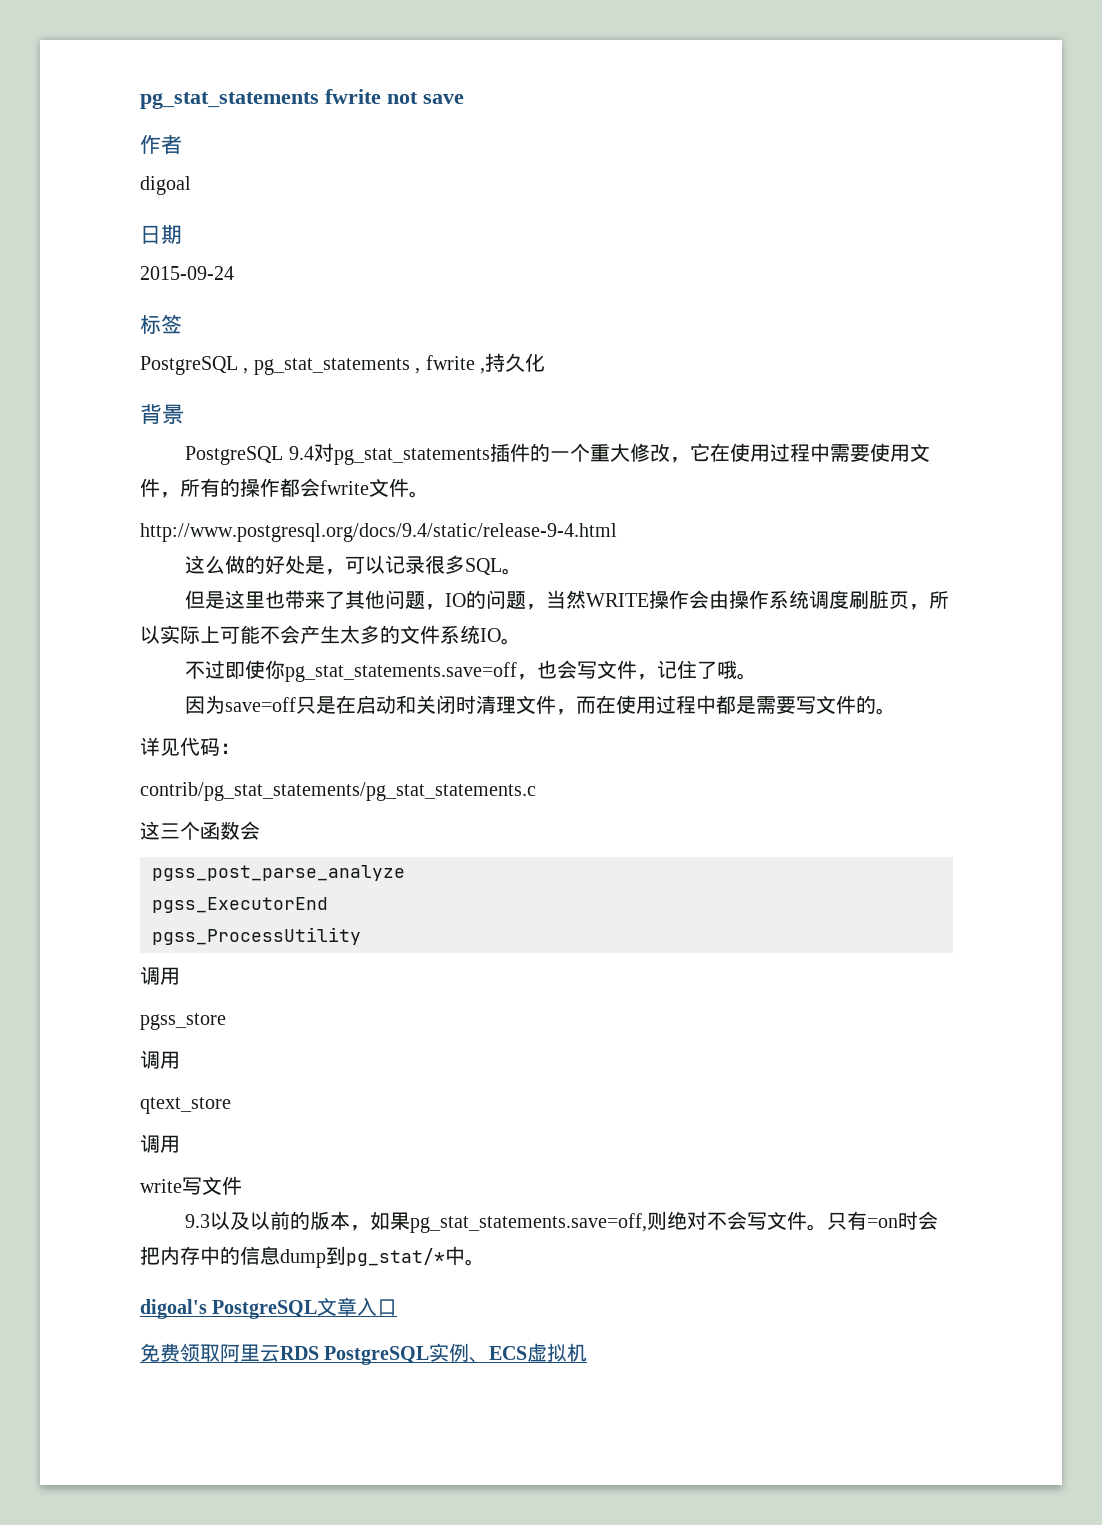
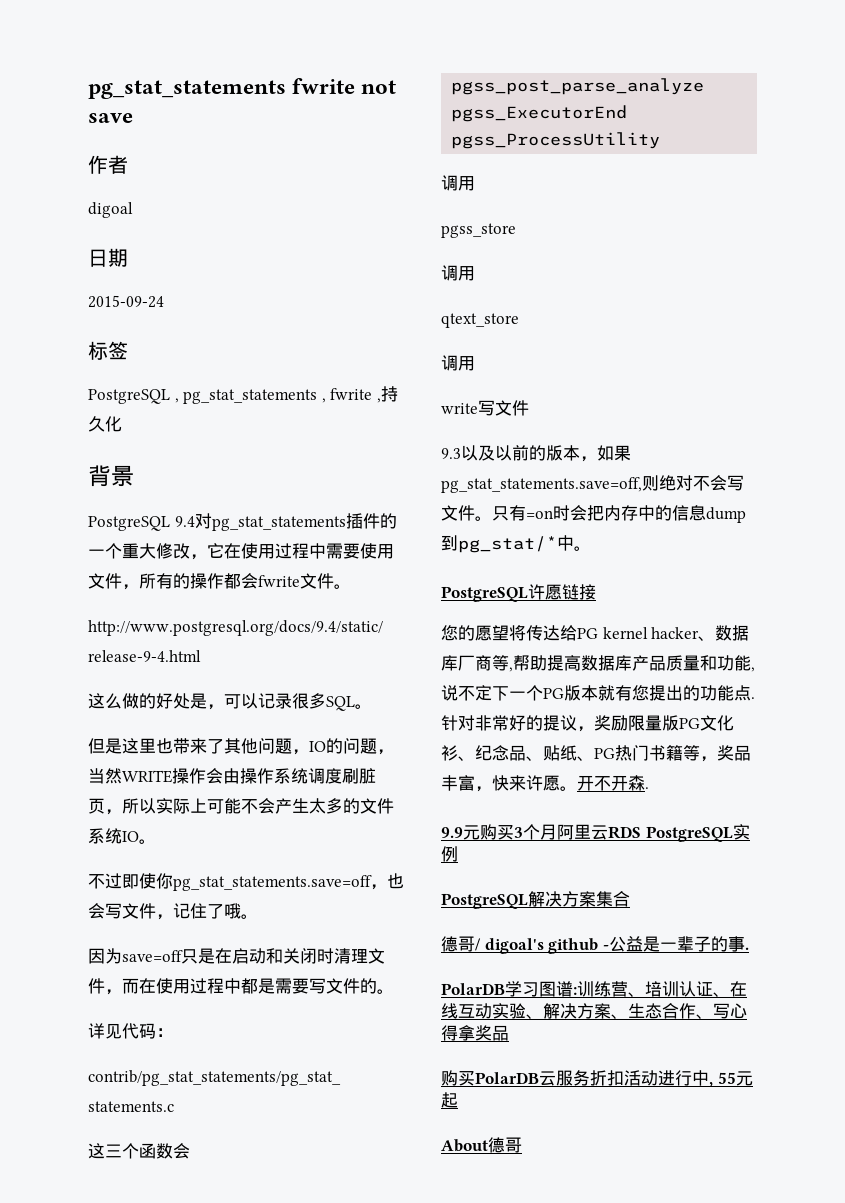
[140,1297,398,1319] [140,1343,220,1362] digoal's PostgreSQL文章入口 // 免费领取 -> [441,584,596,602] [441,625,750,641] [441,655,755,672] [441,685,755,701] [441,715,734,732] [441,745,751,762] [441,775,649,792] [441,824,557,840] PostgreSQL许愿链接 // 您的愿望将传达给PG kernel hacker、数据库厂商等,帮助提高数据库产品质量和功能,说不定下一个PG版本就有您提出的功能点.针对非常好的提议，奖励限量版PG文化衫、纪念品、贴纸、PG热门书籍等，奖品丰富，快来许愿。开不开森. // 9.9元购买3个月
[469,1343,588,1363] 、ECS虚拟机 -> [441,891,630,909] [441,936,749,954] [441,981,747,997] [441,1003,747,1019] [441,1025,509,1041] [441,1070,753,1087] [441,1092,458,1108] [441,1137,522,1153] // PostgreSQL解决方案集合 // 德哥/ digoal's github -公益是一辈子的事. // PolarDB学习图谱:训练营、培训认证、在线互动实验、解决方案、生态合作、写心得拿奖品 // 购买PolarDB云服务折扣活动进行中, 55元起 // About德哥

